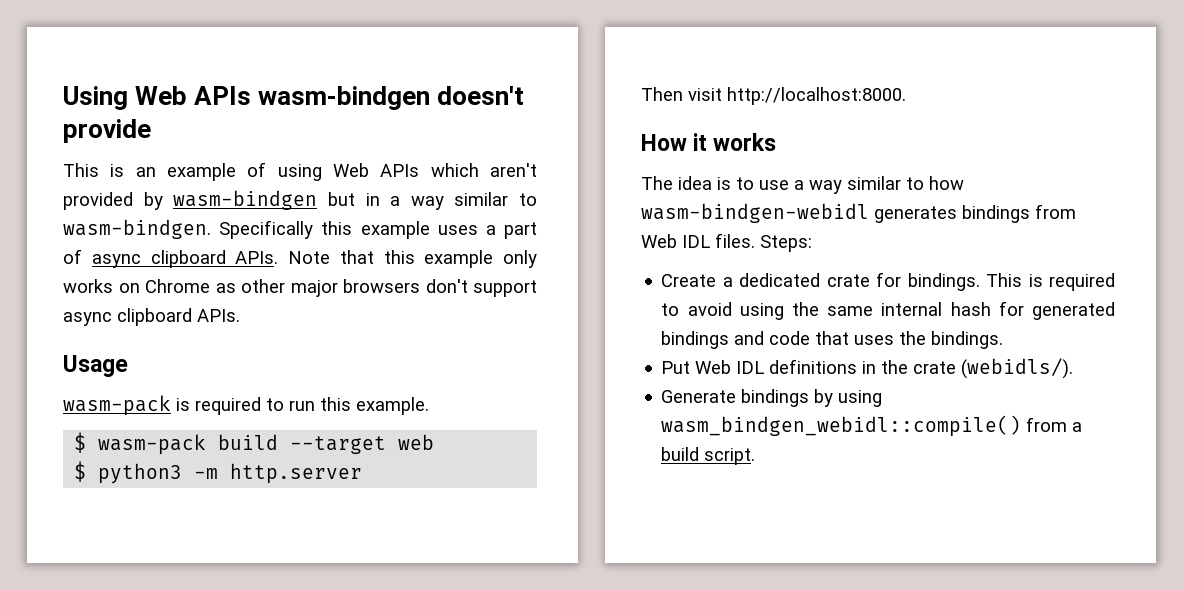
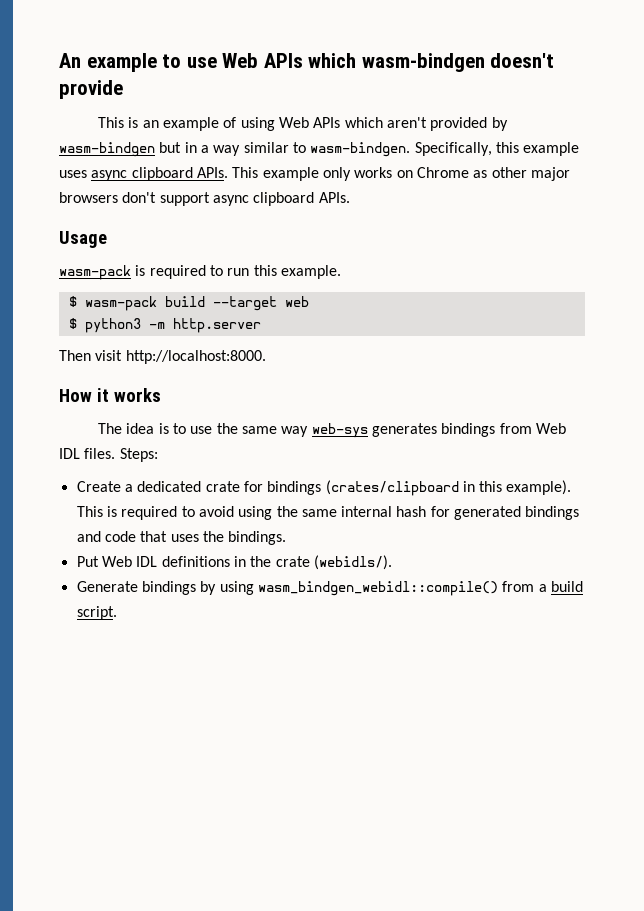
[63,86,252,110] Using Web APIs -> [59,53,357,72] An example to use Web APIs which
[219,220,314,239] Specifically -> [414,142,492,156] Specifically,
[485,222,537,239] [63,249,415,268] a part of async clipboard APIs. Note that this -> [91,167,259,181] async clipboard APIs. This
[794,176,964,194] [641,203,869,223] a way similar to how wasm-bindgen-webidl -> [216,423,368,438] the same way web-sys
[907,273,980,291] bindings. -> [267,480,572,496] bindings (crates/clipboard in this example).

